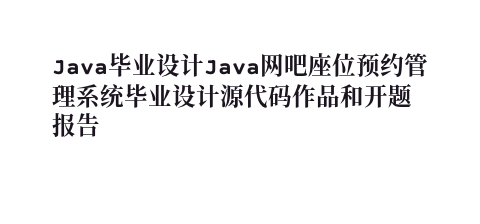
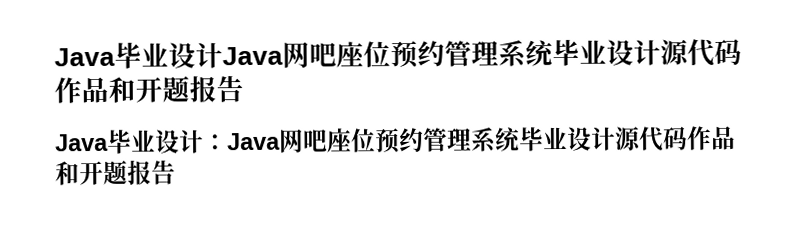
(100, 125) none -> [55,125,736,154] [55,159,176,186] // Java毕业设计：Java网吧座位预约管理系统毕业设计源代码作品和开题报告

